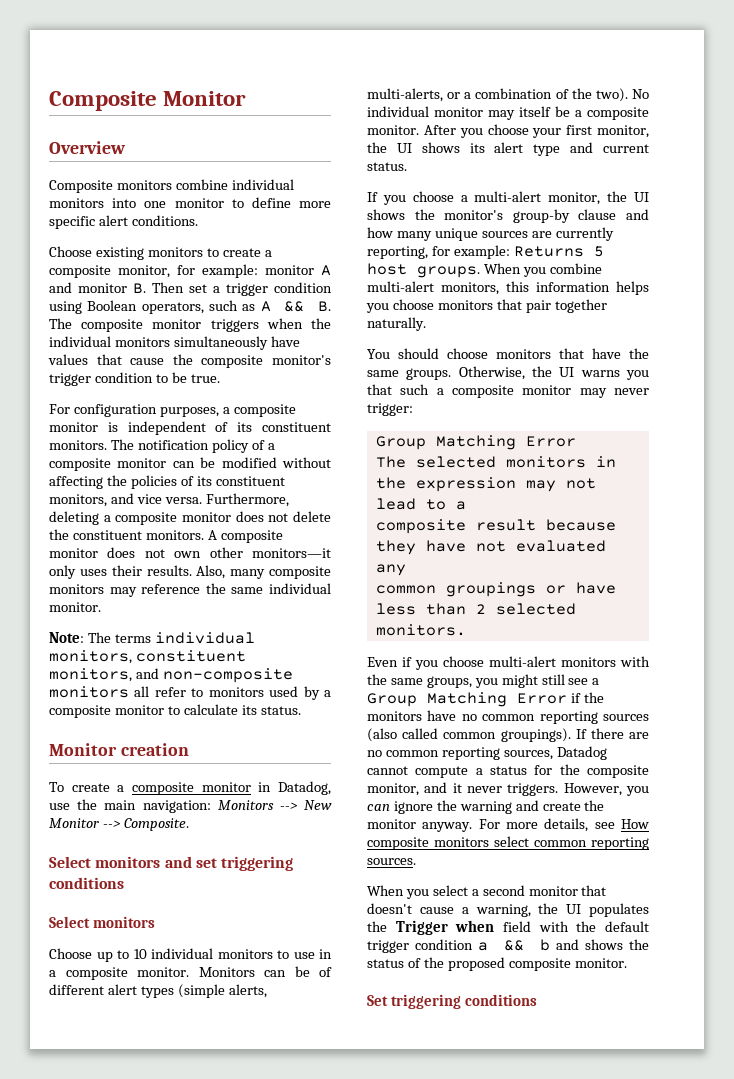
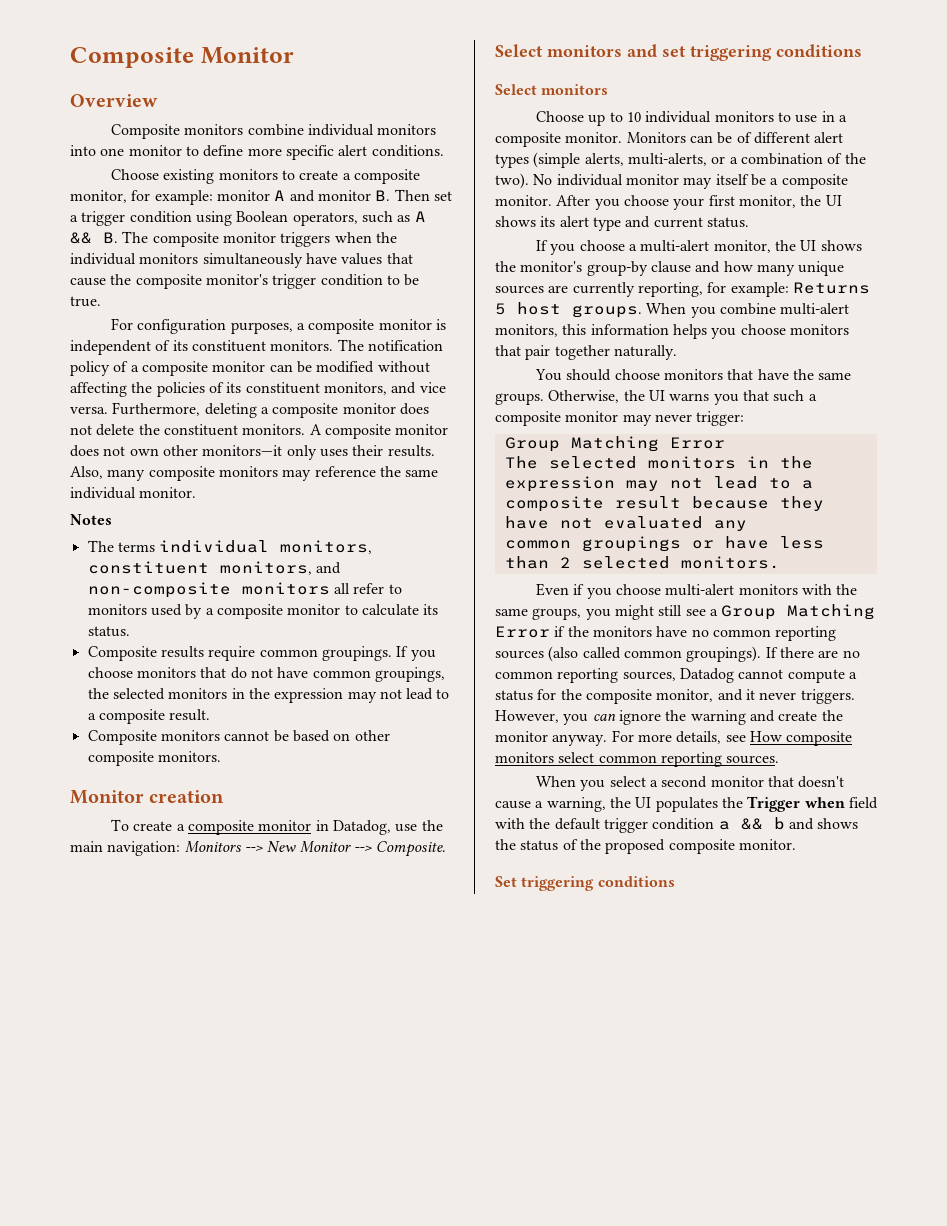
[49,632,84,643] Note: -> [70,514,112,525] Notes //
(301, 710) none -> [87,646,436,661] [87,667,445,682] [87,688,450,703] [87,709,211,724] [87,730,390,745] [87,751,221,766] // Composite results require common groupings. If you choose monitors that do not have common groupings, the selected monitors in the expression may not lead to a composite result. // Composite monitors cannot be based on other composite monitors.

